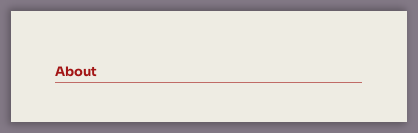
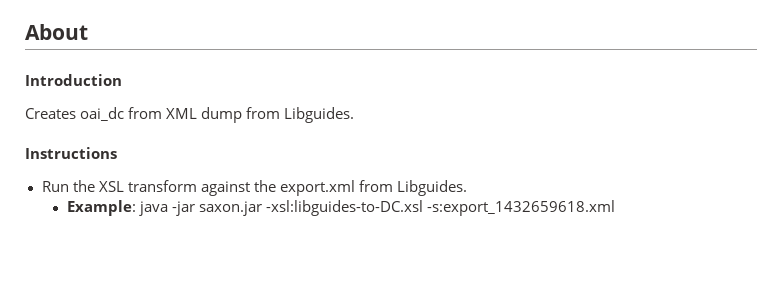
(97, 71) none -> [25,74,122,86] [25,107,355,123] [25,147,117,159] [41,180,467,196] [66,200,615,216] // Introduction // Creates oai_dc from XML dump from Libguides. // Instructions // Run the XSL transform against the export.xml from Libguides. // Example: java -jar saxon.jar -xsl:libguides-to-DC.xsl -s:export_1432659618.xml

